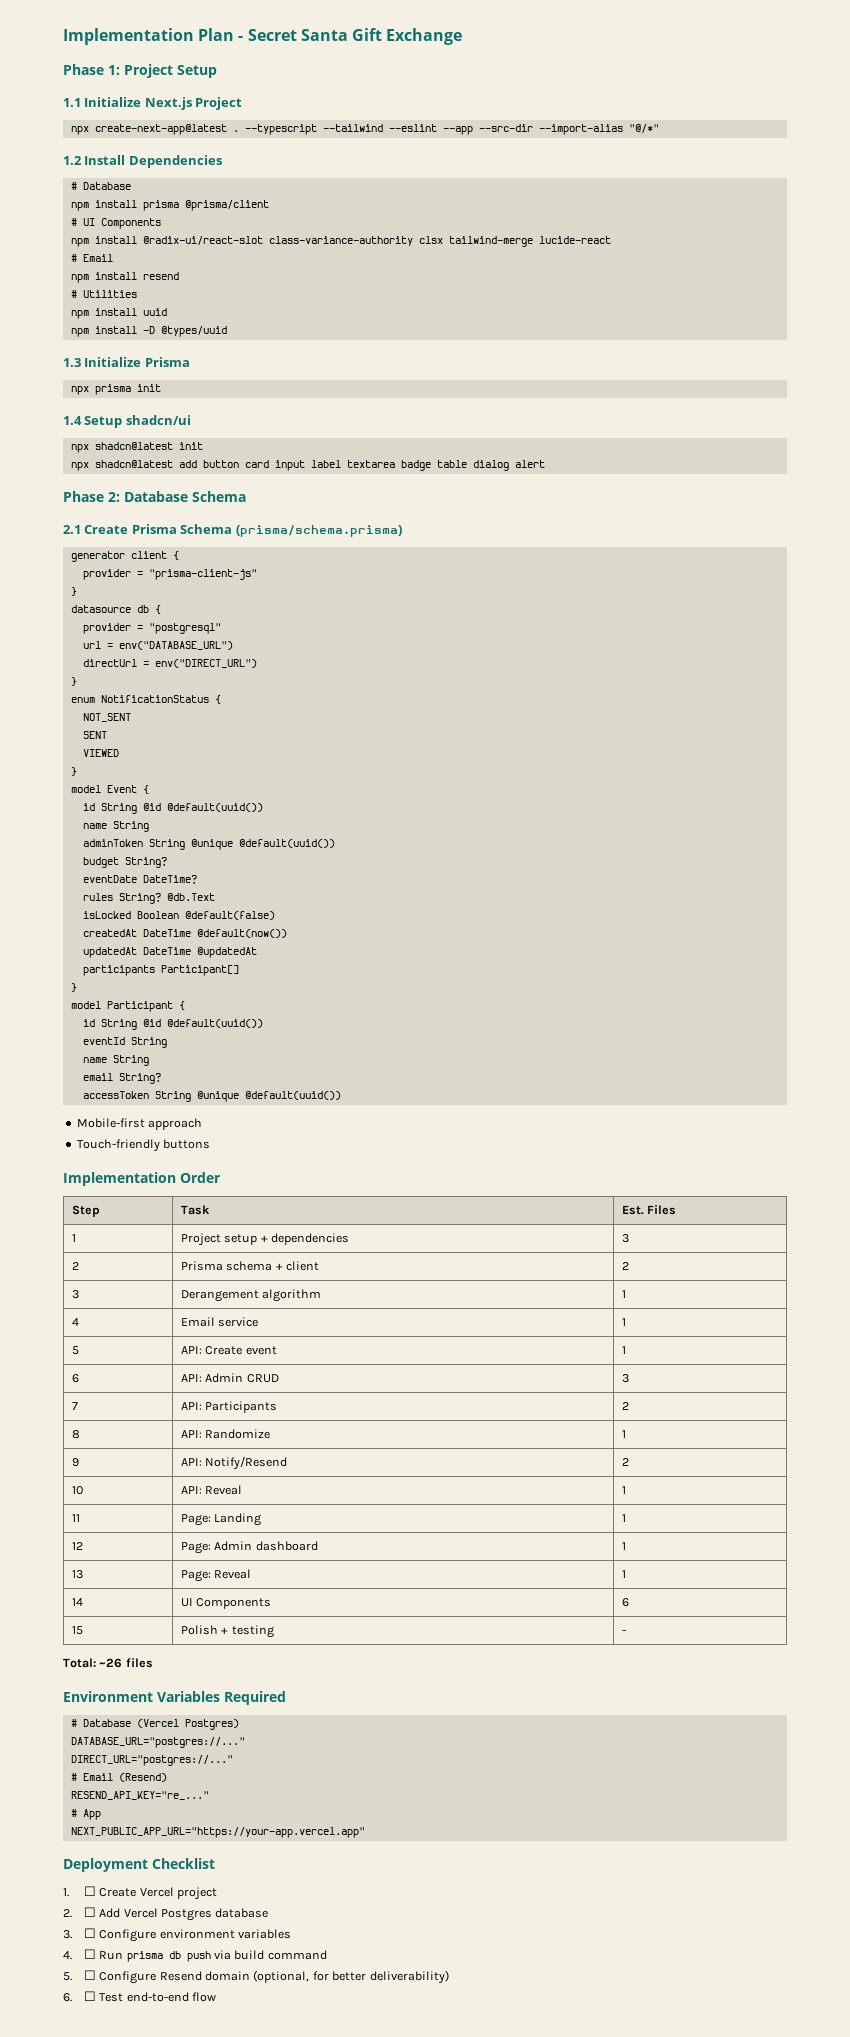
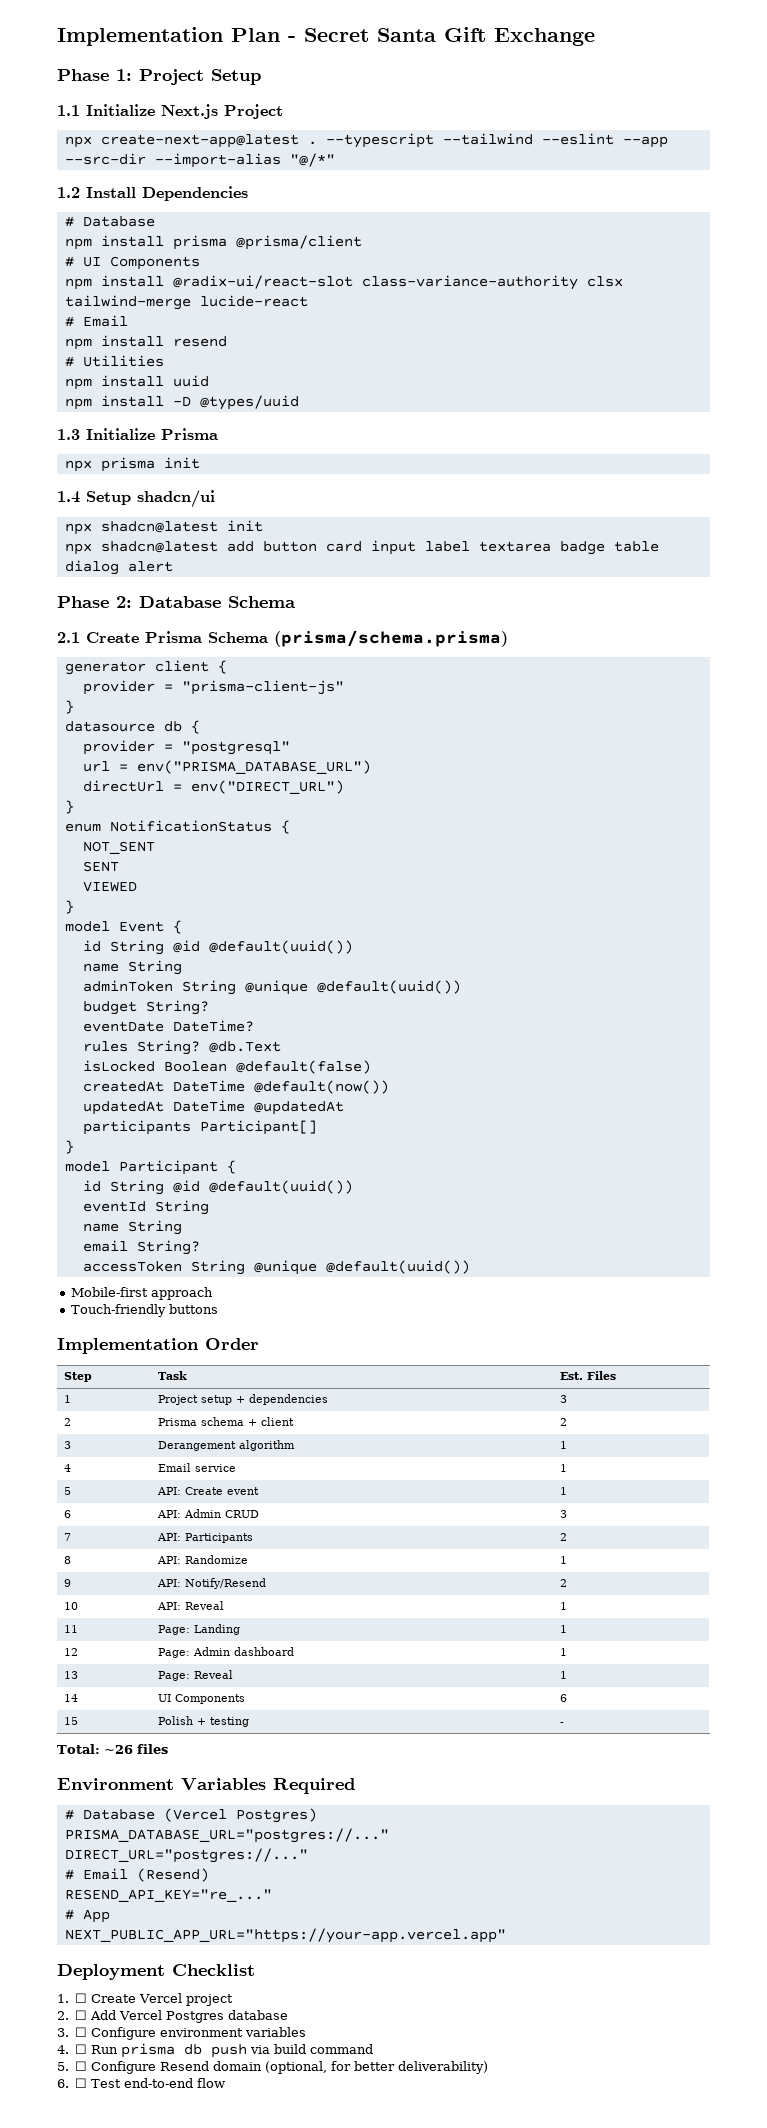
[118,641,233,650] env("DATABASE_URL") -> [136,760,371,774] env("PRISMA_DATABASE_URL")
[70,1737,245,1748] DATABASE_URL="postgres://..." -> [64,1828,389,1843] PRISMA_DATABASE_URL="postgres://..."

